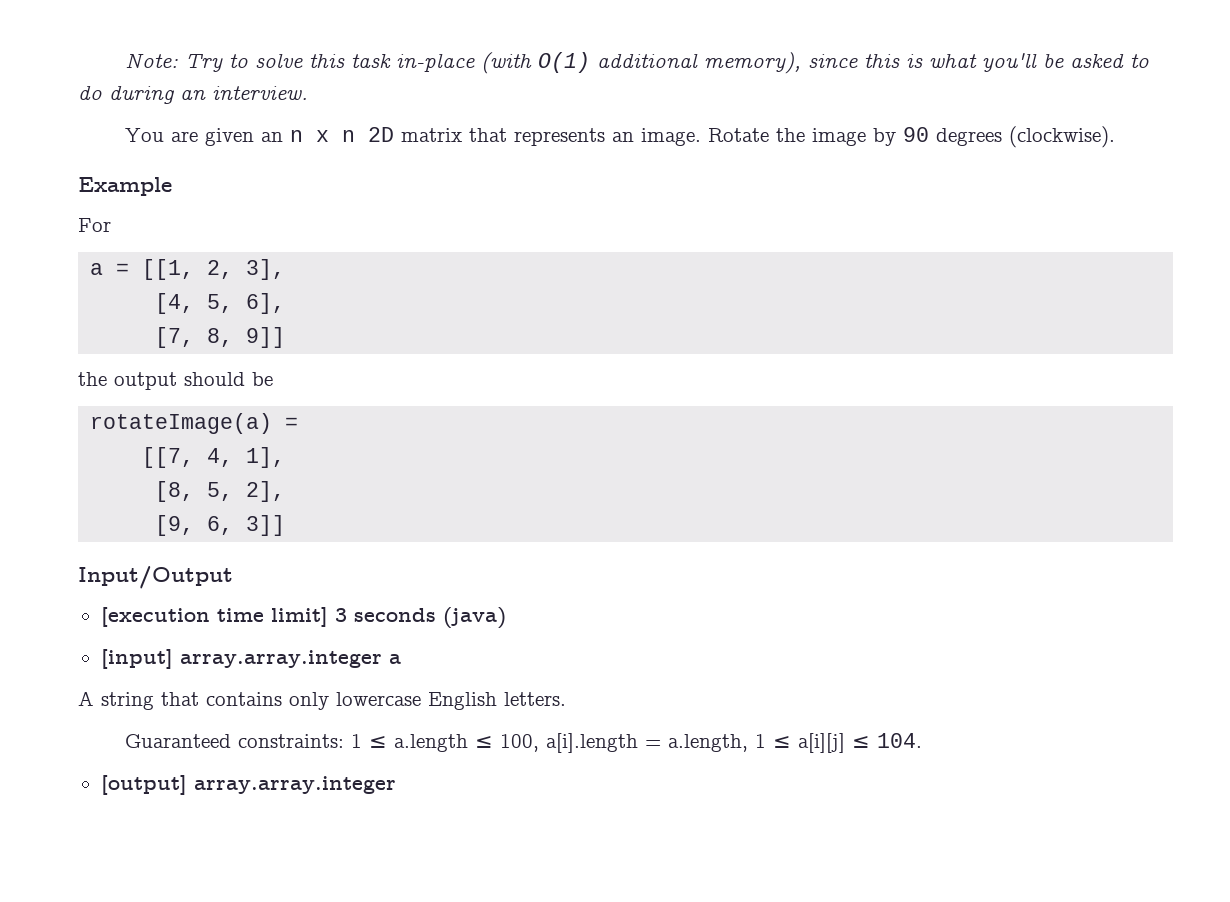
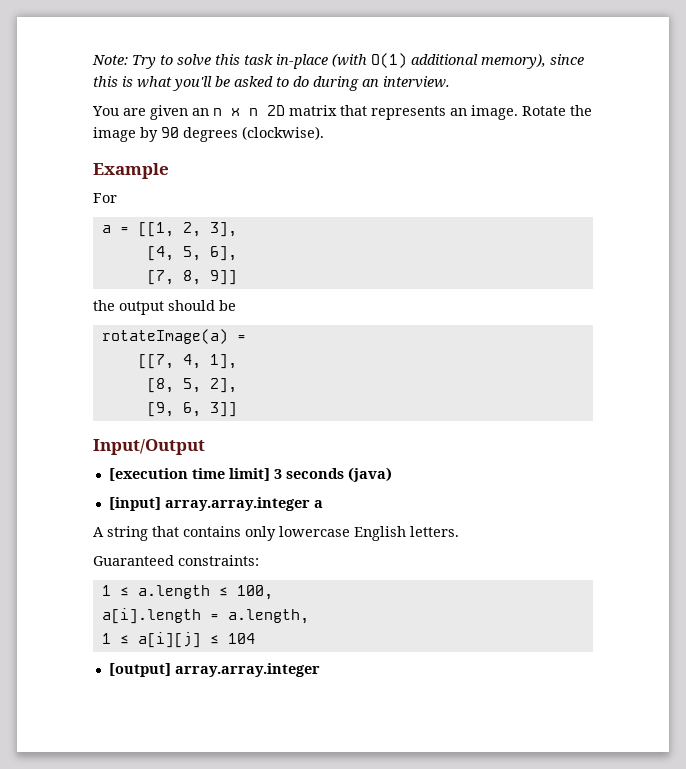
(345, 741) none -> (259, 560) //
(540, 743) none -> (273, 592) //
(749, 743) none -> (309, 616) //
[877,733,923,748] 104. -> [227,633,255,644] 104

